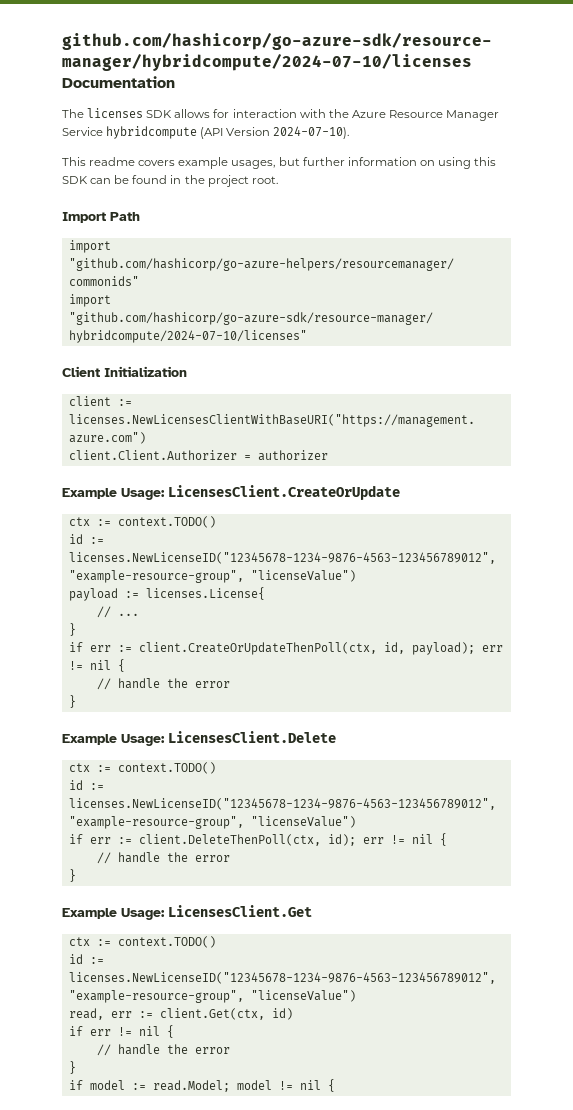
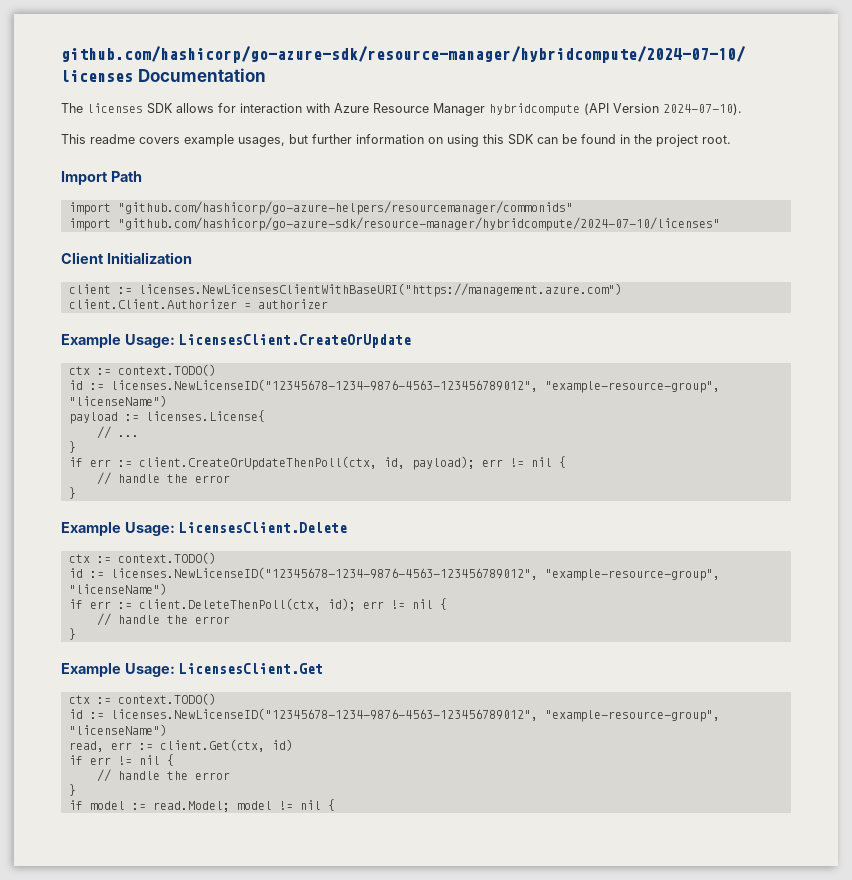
[328,109,349,118] the -> (330, 108) none
[62,127,103,136] Service -> (485, 109) none
[250,570,356,582] "licenseValue") -> [68,395,167,407] "licenseName")
[250,816,356,828] "licenseValue") -> [68,583,167,595] "licenseName")
[250,990,356,1002] "licenseValue") -> [68,724,167,736] "licenseName")

